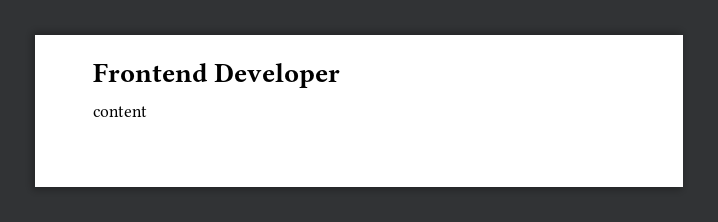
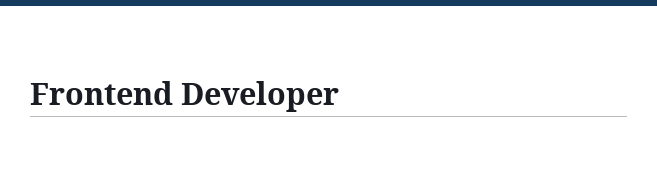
[93,106,147,117] // content -> (340, 96) none

